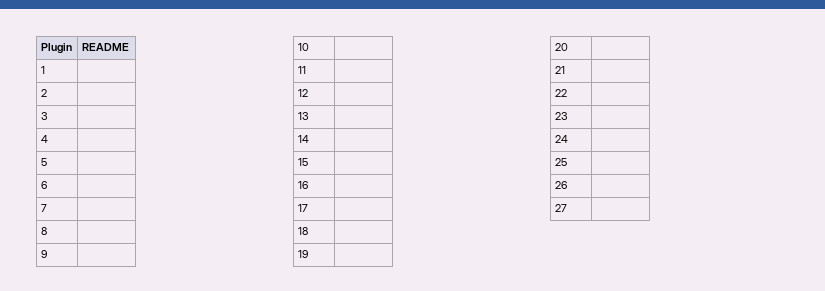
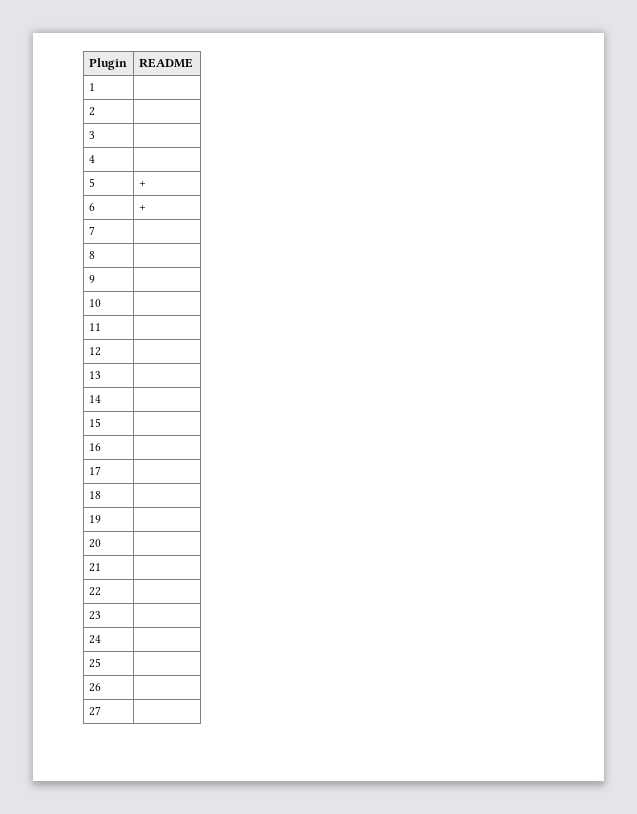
(47, 162) none -> [138,181,146,187] +
(47, 185) none -> [138,205,146,211] +

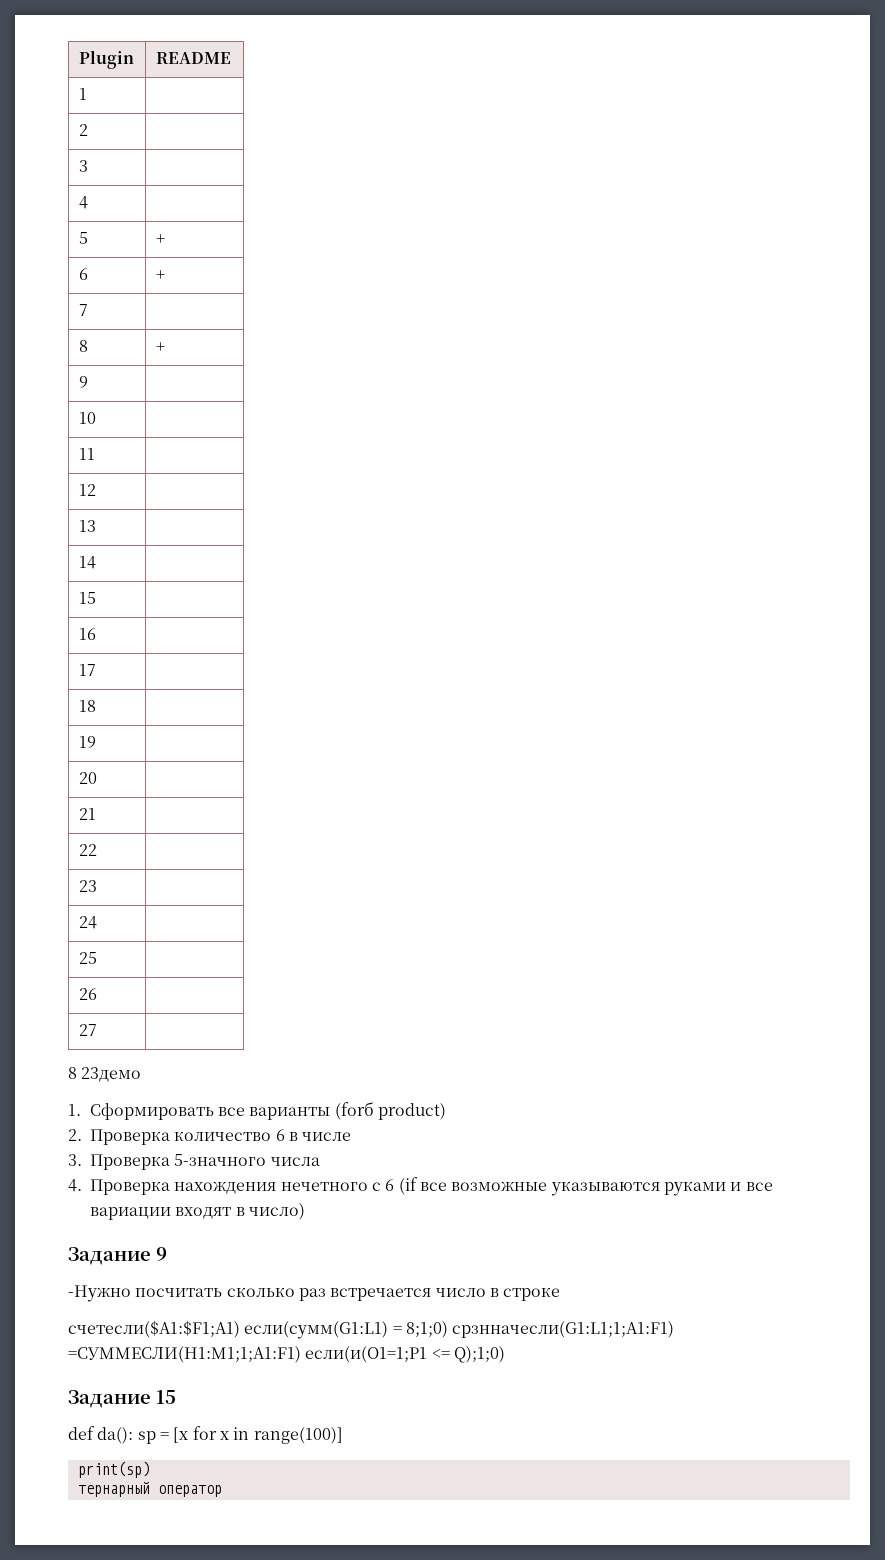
(95, 255) none -> [155,342,165,352] +
(101, 711) none -> [68,1067,142,1082] [68,1101,447,1120] [68,1129,352,1145] [68,1154,320,1170] [68,1177,773,1196] [90,1203,305,1220] [68,1247,167,1265] [68,1285,561,1302] [68,1320,675,1339] [68,1346,505,1363] [68,1390,176,1408] [68,1426,343,1444] [77,1461,150,1478] [77,1481,222,1497] // 8 23демо // 1. Сформировать все варианты (forб product) // 2. Проверка количество 6 в числе // 3. Проверка 5-значного числа // 4. Проверка нахождения нечетного с 6 (if все возможные указываются руками и все вариации входят в число) // Задание 9 // -Нужно посчитать сколько раз встречается число в строке // счетесли($A1:$F1;A1) если(сумм(G1:L1) = 8;1;0) срзнначесли(G1:L1;1;A1:F1) =СУММЕСЛИ(H1:M1;1;A1:F1) если(и(O1=1;P1 <= Q);1;0) // Задание 15 // def da(): sp = [x for x in range(100)] // print(sp) // тернарный оператор

